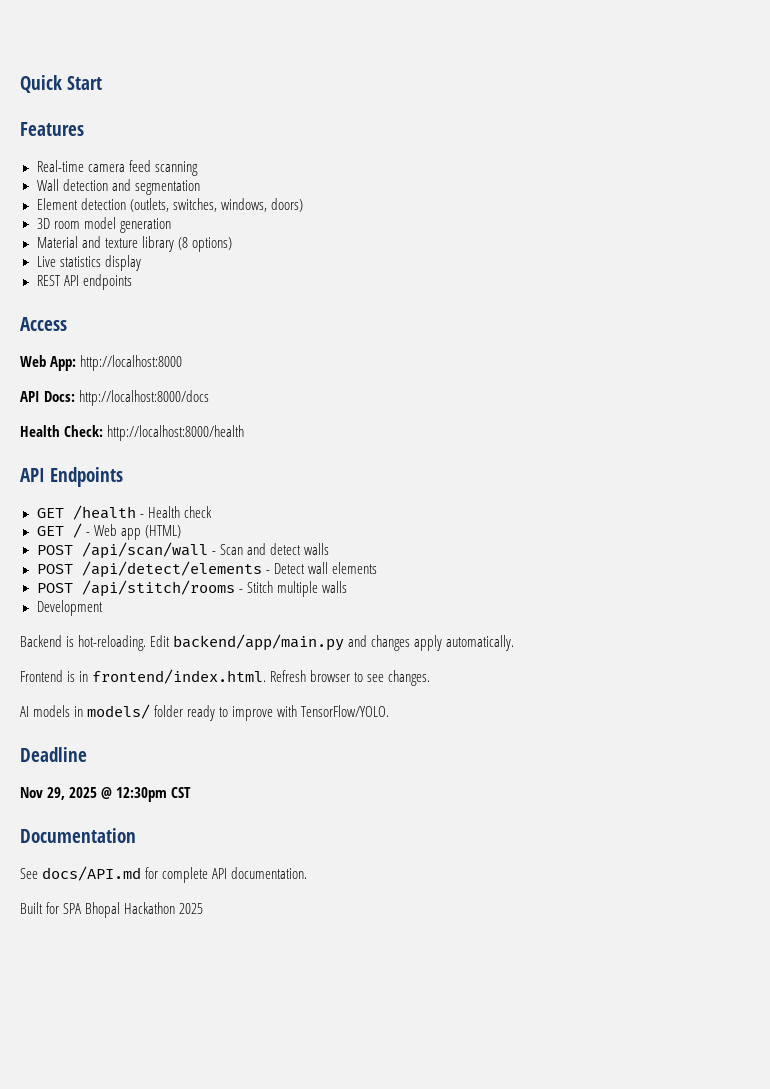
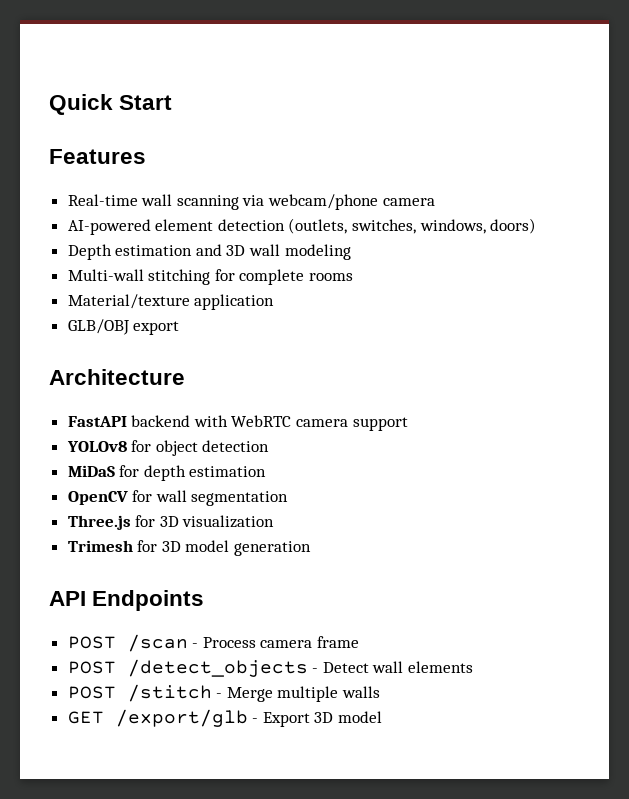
[87,160,198,176] [36,179,200,195] [36,198,78,210] camera feed scanning // Wall detection and segmentation // Element -> [141,194,435,210] [67,219,214,235] wall scanning via webcam/phone camera // AI-powered element
[36,217,171,233] [36,236,232,252] [36,255,141,271] [36,274,132,290] [20,317,67,331] [20,355,183,371] [20,390,210,406] [20,425,245,441] [20,467,124,487] [36,505,212,520] [36,523,181,540] [36,542,329,559] [36,561,262,578] 3D room model generation // Material and texture library (8 options) // Live statistics display // REST API endpoints // Access // Web App: http://localhost:8000 // API Docs: http://localhost:8000/docs // Health Check: http://localhost:8000/health // API Endpoints // GET /health - Health check // GET / - Web app (HTML) // POST /api/scan/wall - Scan and detect walls // POST /api/detect/elements -> [67,244,351,260] [67,269,354,285] [67,294,275,310] [67,319,180,335] [49,369,185,385] [67,415,408,431] [66,440,270,456] [67,465,267,481] [67,490,289,506] [67,515,275,530] [67,540,312,556] [49,590,205,611] [67,634,360,652] [67,659,308,677] Depth estimation and 3D wall modeling // Multi-wall stitching for complete rooms // Material/texture application // GLB/OBJ export // Architecture // FastAPI backend with WebRTC camera support // YOLOv8 for object detection // MiDaS for depth estimation // OpenCV for wall segmentation // Three.js for 3D visualization // Trimesh for 3D model generation // API Endpoints // POST /scan - Process camera frame // POST /detect_objects
[81,580,273,597] /api/stitch/rooms - Stitch -> [127,684,273,702] /stitch - Merge
[36,600,103,616] [20,634,515,651] [20,669,431,686] [20,704,390,721] [20,747,87,762] [20,787,192,802] [20,828,136,843] [20,866,308,883] [20,902,204,918] Development // Backend is hot-reloading. Edit backend/app/main.py and changes apply automatically. // Frontend is in frontend/index.html. Refresh browser to see changes. // AI models in models/ folder ready to improve with TensorFlow/YOLO. // Deadline // Nov 29, 2025 @ 12:30pm CST // Documentation // See docs/API.md for complete API documentation. // Built for SPA Bhopal Hackathon 2025 -> [67,709,383,727] GET /export/glb - Export 3D model

